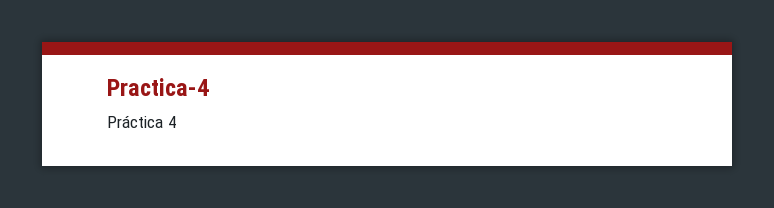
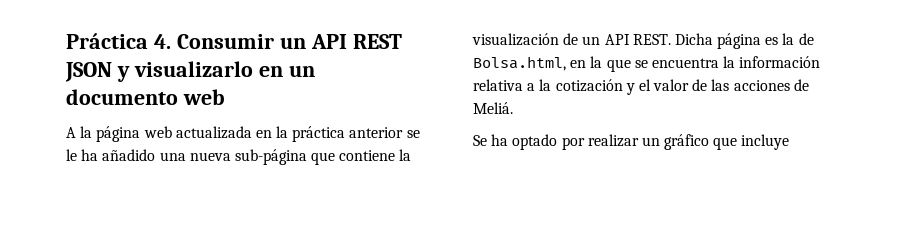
[107,78,209,96] [107,115,176,128] Practica-4 // Práctica 4 -> [66,33,402,49] [65,61,315,82] [66,89,225,105] [66,126,420,142] [66,149,412,165] [472,33,814,49] [473,56,821,72] [473,79,809,95] [473,102,513,114] [473,134,790,150] Práctica 4. Consumir un API REST JSON y visualizarlo en un documento web // A la página web actualizada en la práctica anterior se le ha añadido una nueva sub-página que contiene la visualización de un API REST. Dicha página es la de Bolsa.html, en la que se encuentra la información relativa a la cotización y el valor de las acciones de Meliá. // Se ha optado por realizar un gráfico que incluye

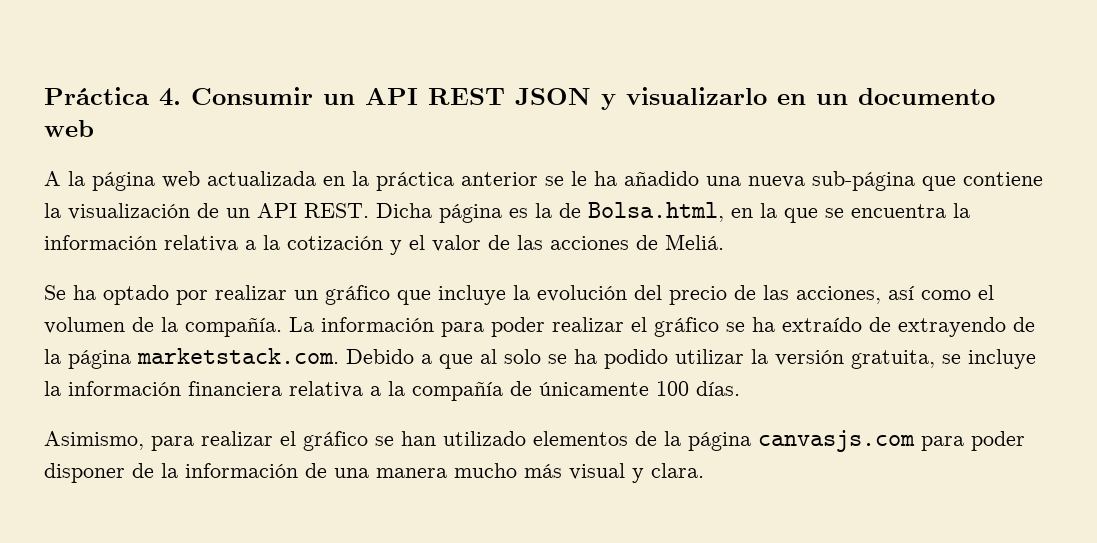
(790, 142) none -> [513,285,994,305] [44,317,1035,337] [44,348,1036,369] [44,381,740,401] [44,430,1025,452] [44,463,704,483] la evolución del precio de las acciones, así como el volumen de la compañía. La información para poder realizar el gráfico se ha extraído de extrayendo de la página marketstack.com. Debido a que al solo se ha podido utilizar la versión gratuita, se incluye la información financiera relativa a la compañía de únicamente 100 días. // Asimismo, para realizar el gráfico se han utilizado elementos de la página canvasjs.com para poder disponer de la información de una manera mucho más visual y clara.

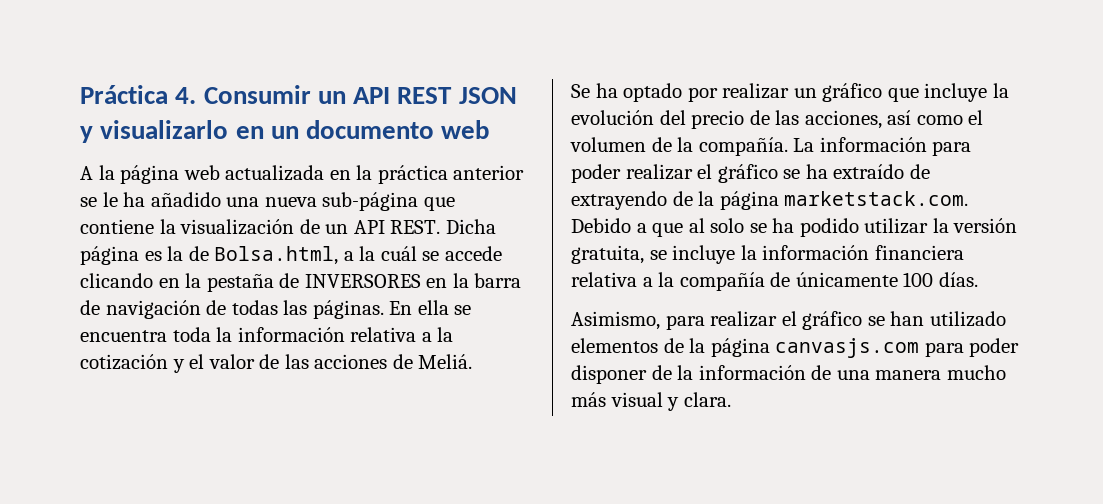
[731,203,818,223] en la que -> [343,246,502,261] [80,273,522,292] [80,300,449,319] a la cuál se accede clicando en la pestaña de INVERSORES en la barra de navigación de todas las páginas. En ella
(946, 211) none -> [172,327,211,342] toda

